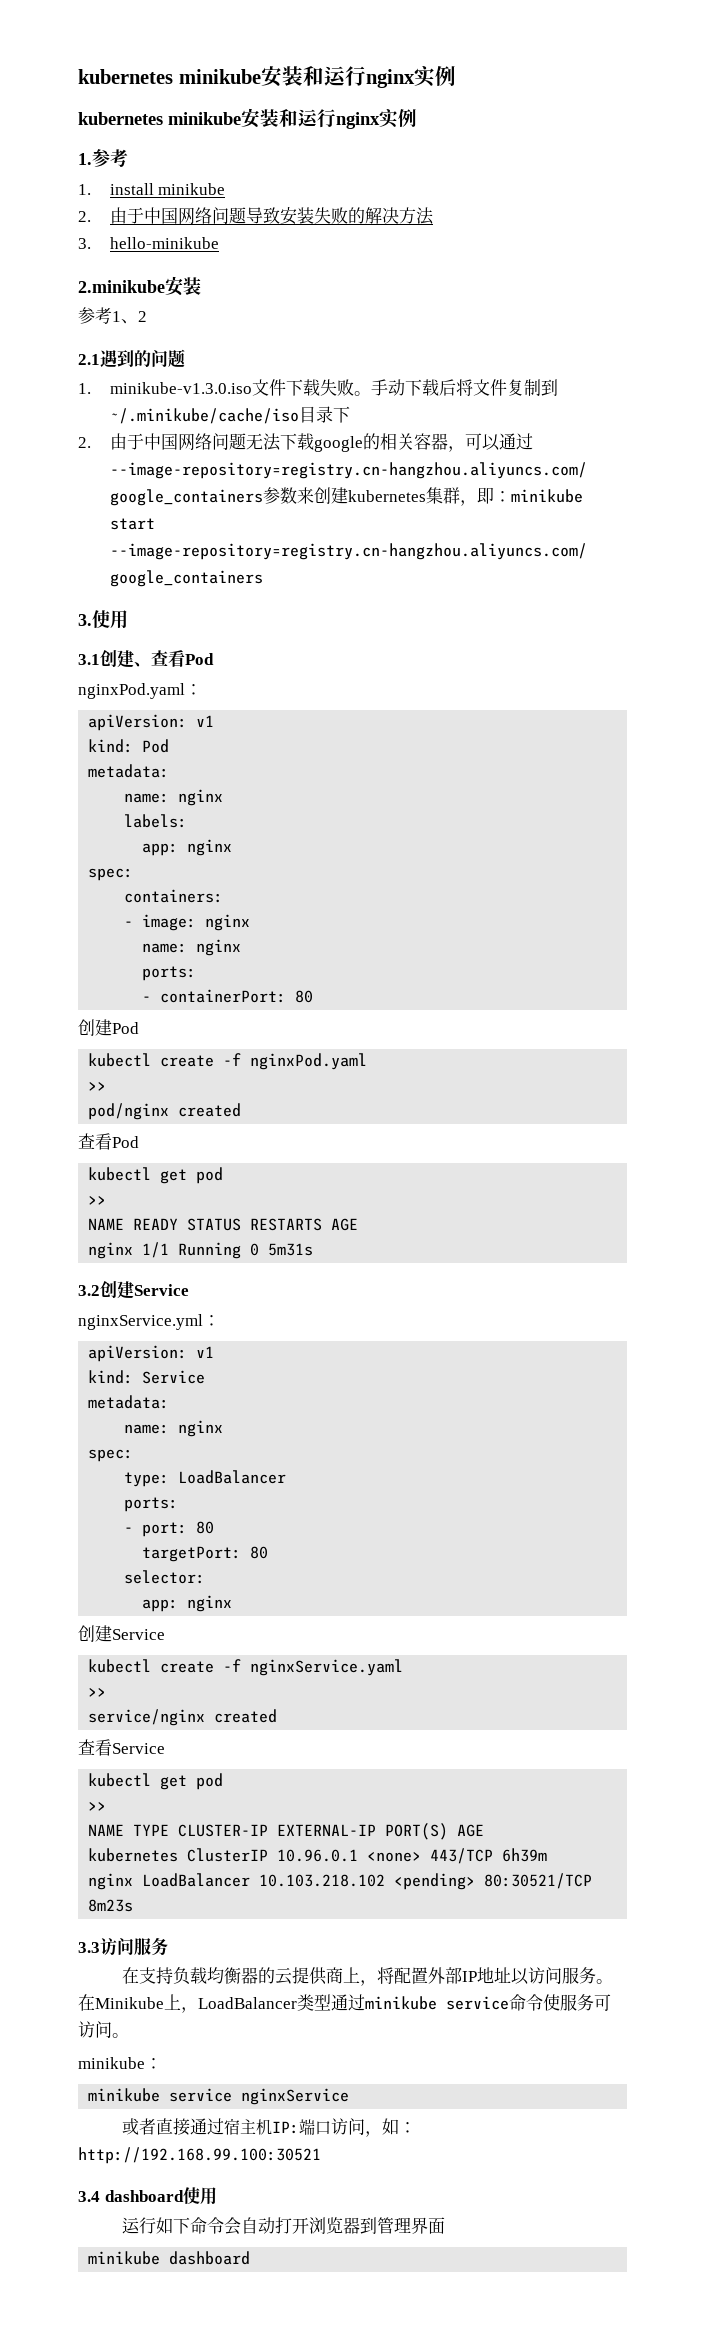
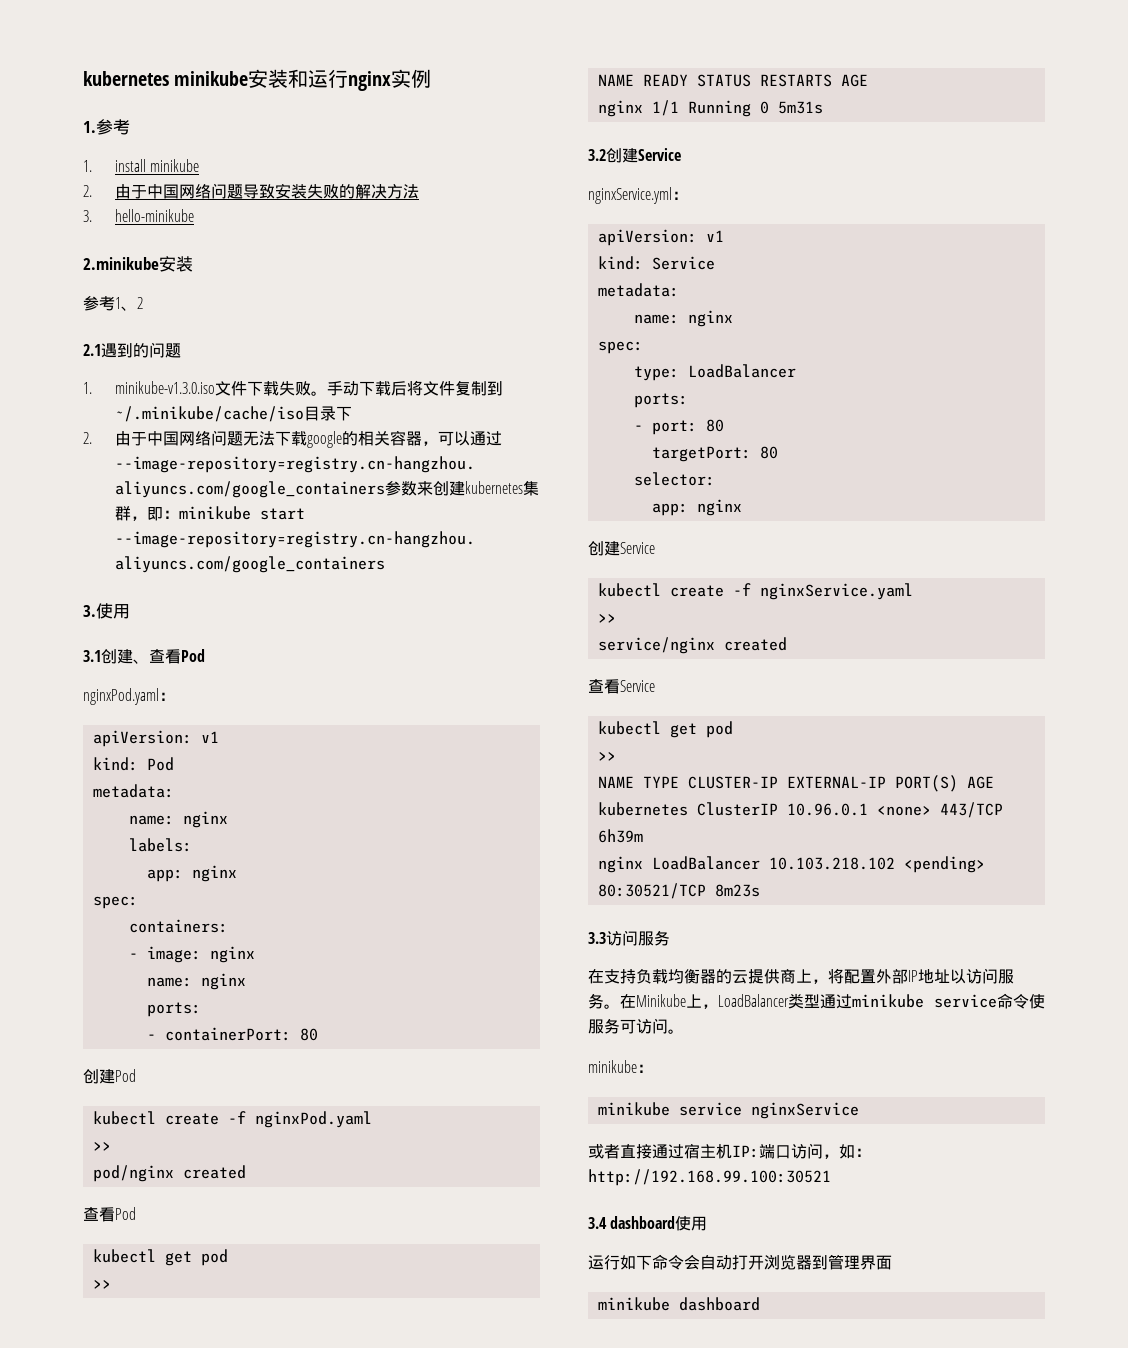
[78,65,456,88] [78,108,417,129] kubernetes minikube安装和运行nginx实例 // kubernetes minikube安装和运行nginx实例 -> [83,69,432,91] kubernetes minikube安装和运行nginx实例

